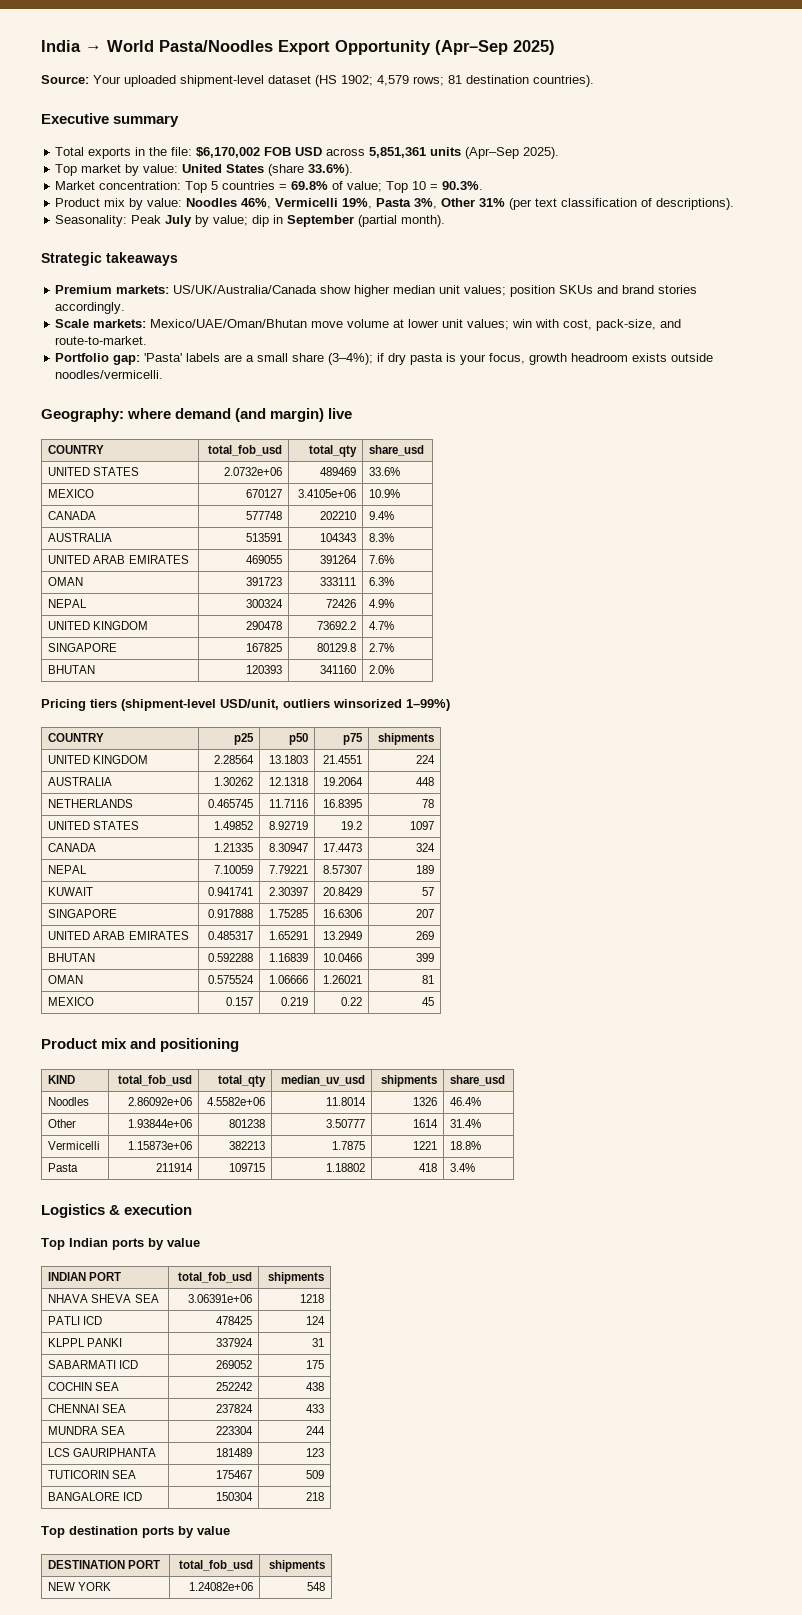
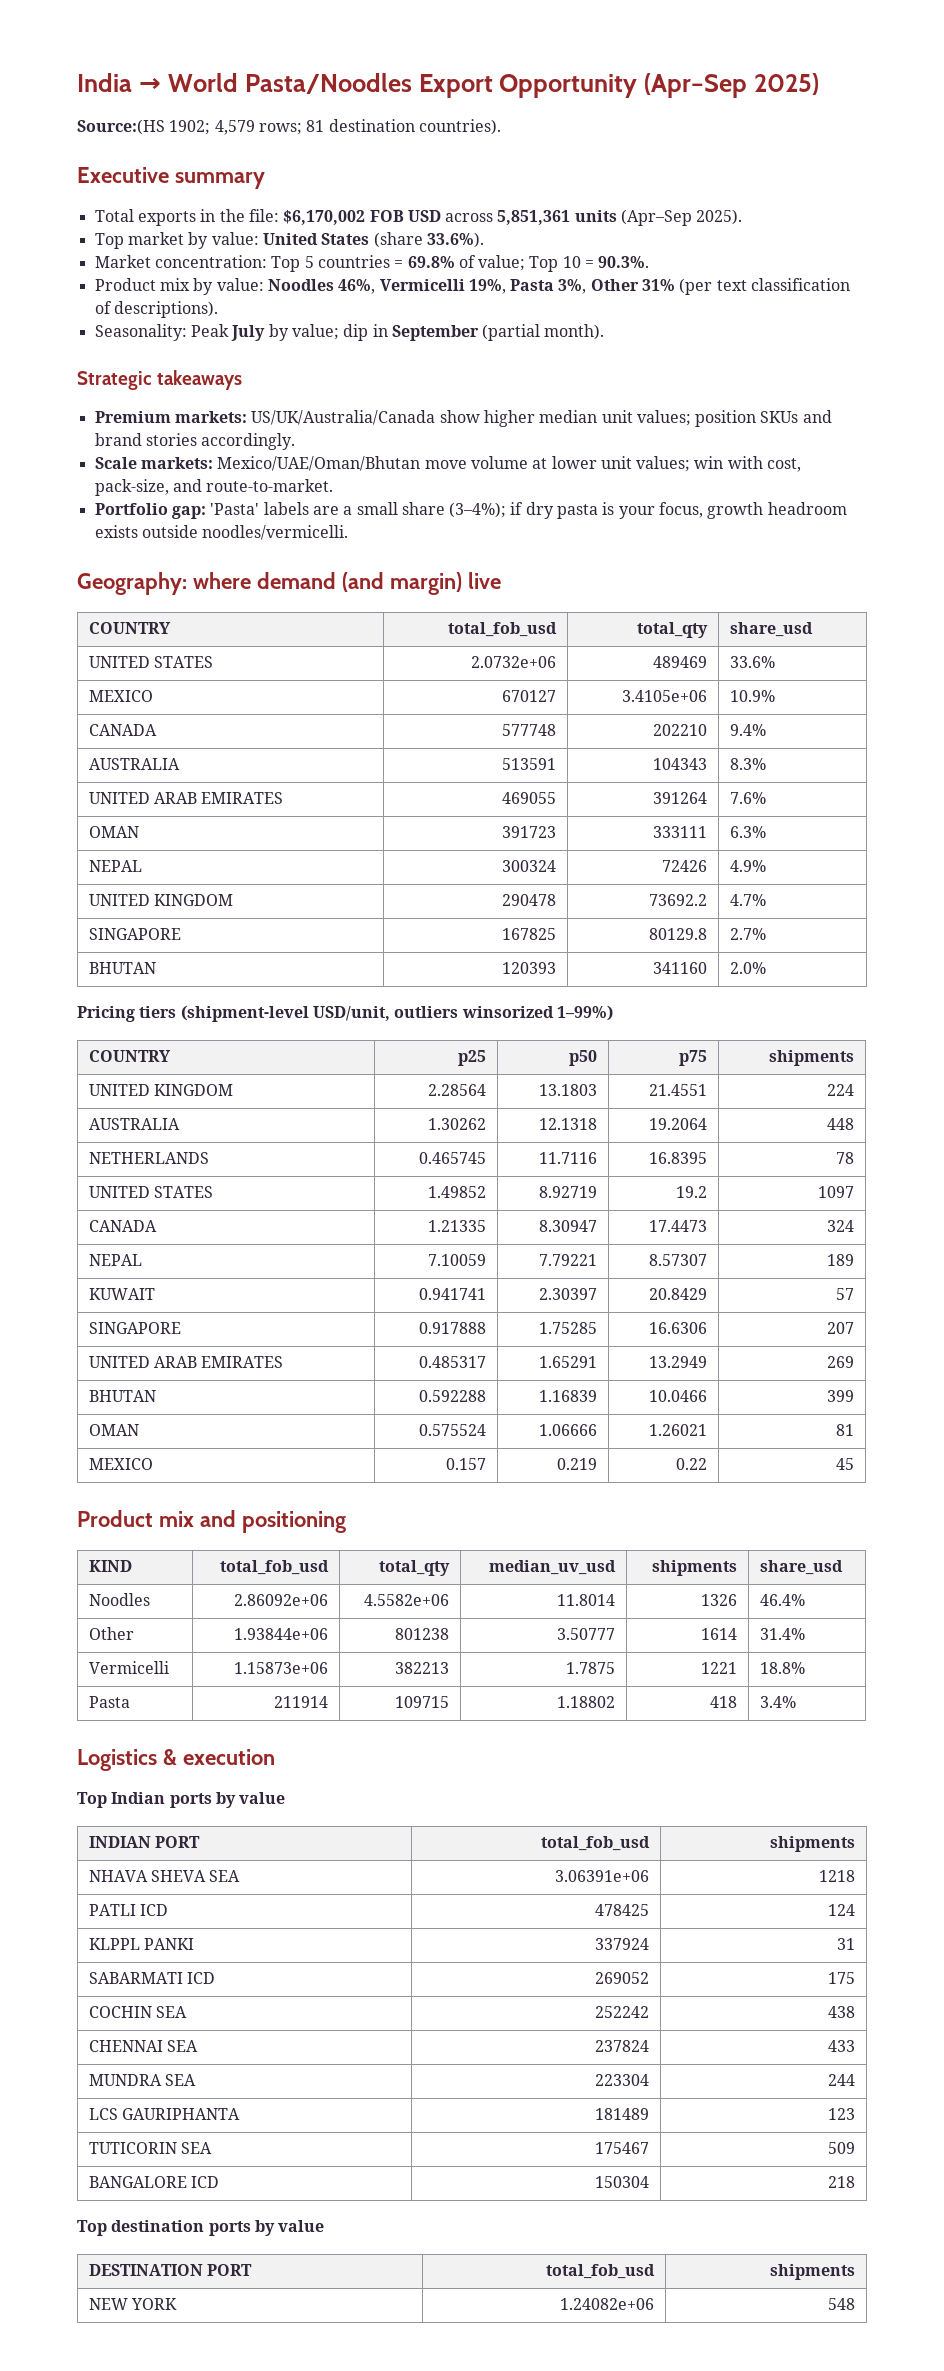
[41,75,337,87] Source: Your uploaded shipment-level dataset (HS -> [77,119,165,135] Source:(HS

